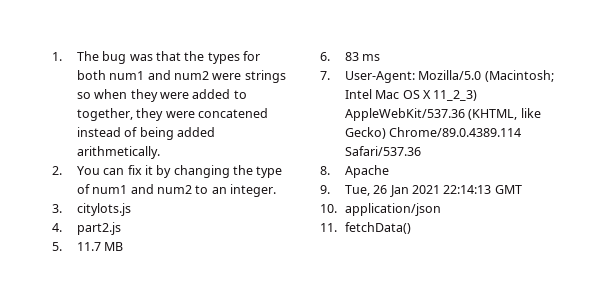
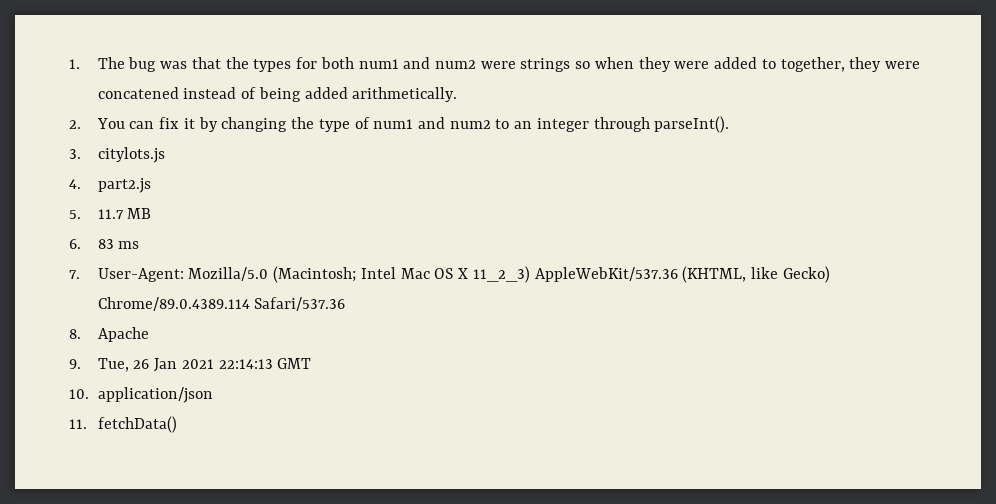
[230,184,277,197] integer. -> [536,116,730,133] integer through parseInt().

